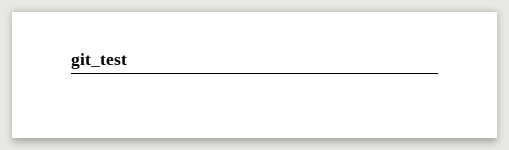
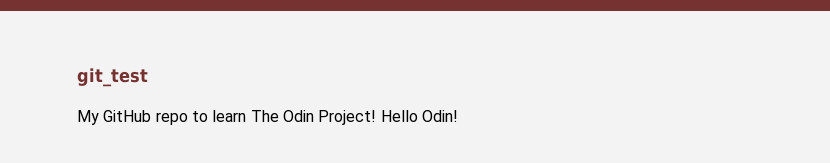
(127, 61) none -> [77,110,458,125] // My GitHub repo to learn The Odin Project! Hello Odin!

